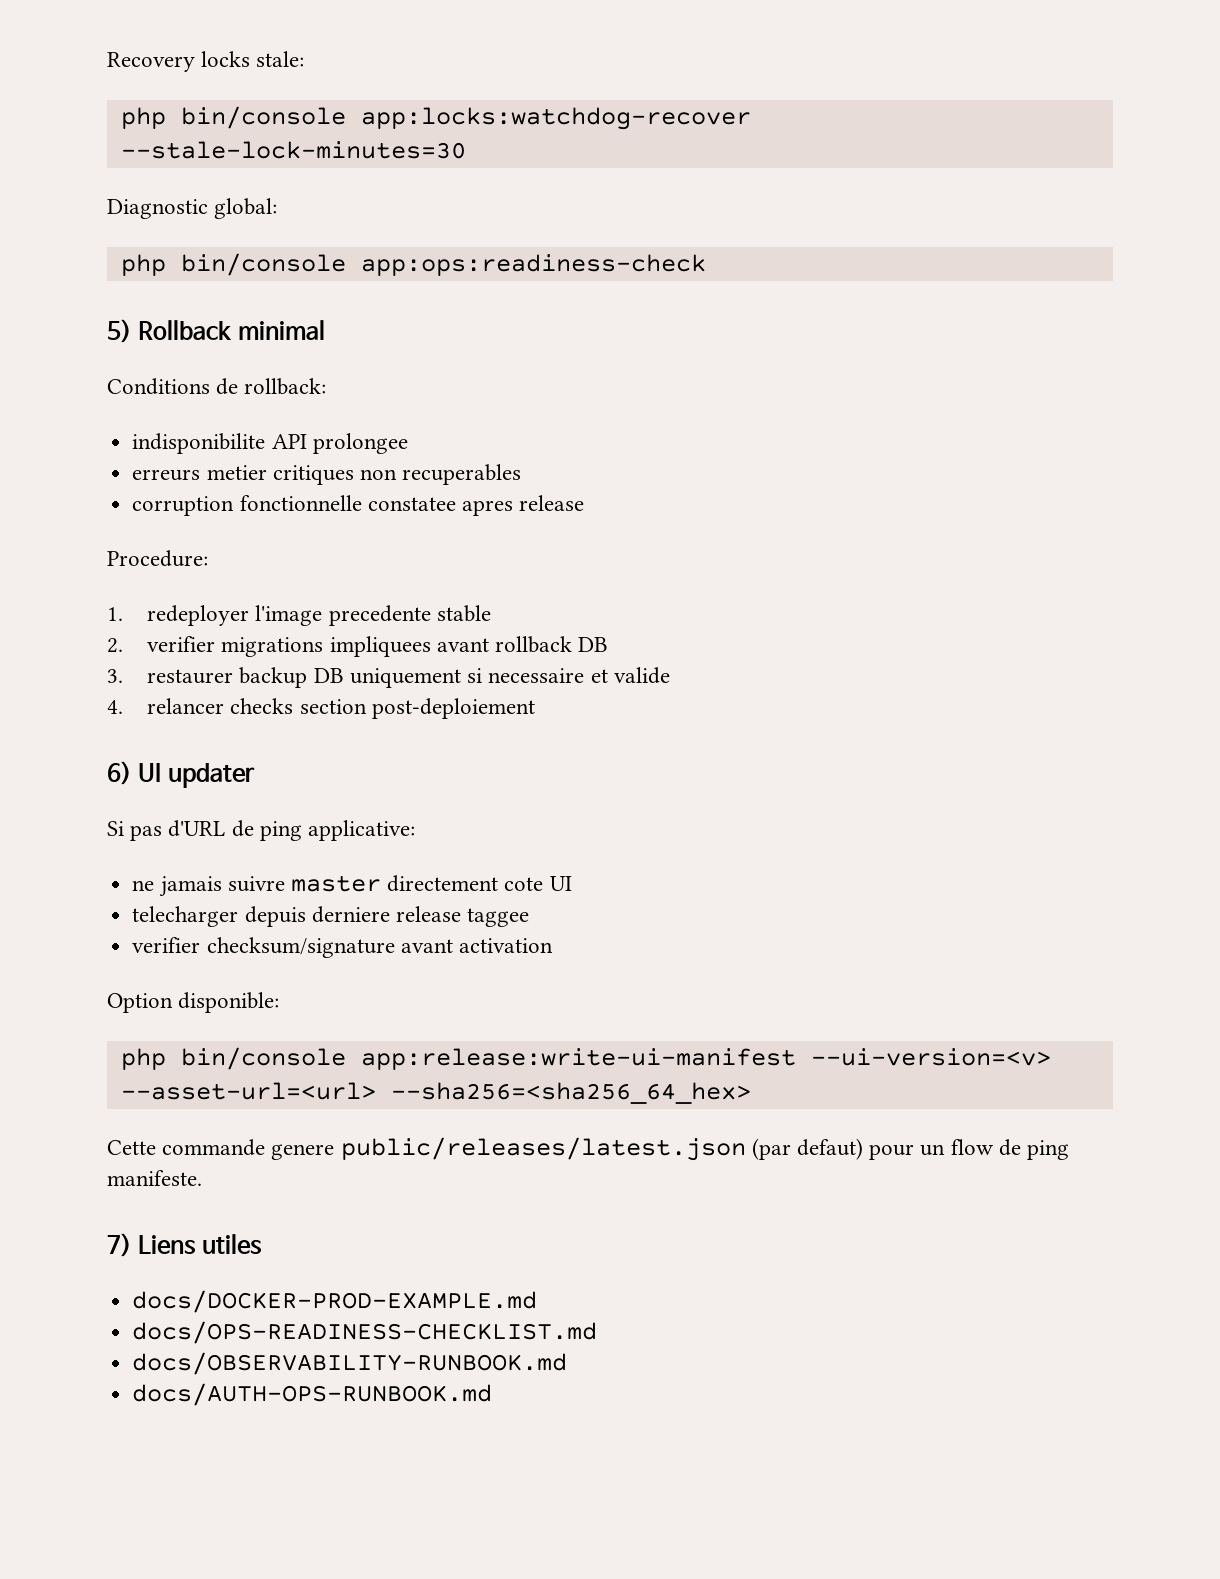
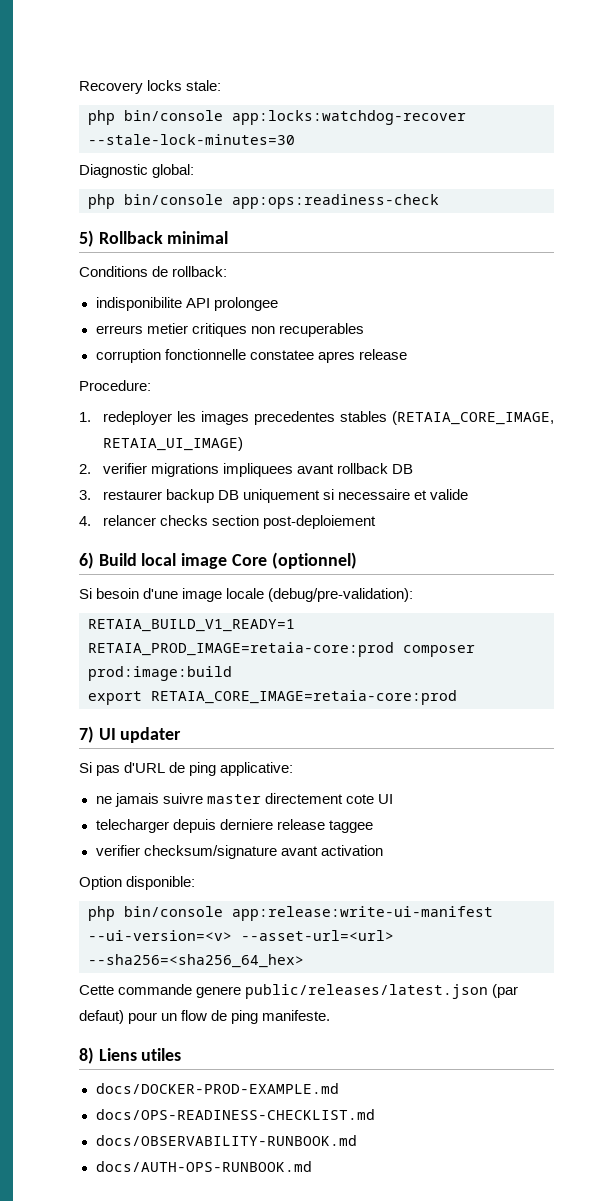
[255,605,491,626] l'image precedente stable -> [176,411,554,425] [102,437,243,451] les images precedentes stables (RETAIA_CORE_IMAGE, RETAIA_UI_IMAGE)
(132, 773) none -> [98,552,357,569] [79,588,414,602] [88,619,295,632] [88,642,475,657] [88,666,232,681] [88,690,457,705] [79,726,94,743] Build local image Core (optionnel) // Si besoin d'une image locale (debug/pre-validation): // RETAIA_BUILD_V1_READY=1 RETAIA_PROD_IMAGE=retaia-core:prod composer prod:image:build // export RETAIA_CORE_IMAGE=retaia-core:prod // 7)
[107,1233,132,1257] 7) -> [79,1047,94,1064] 8)

